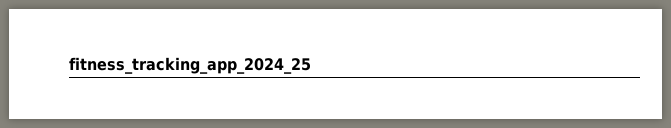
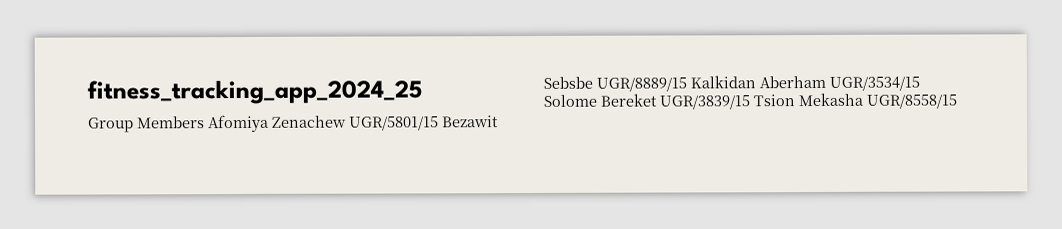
(311, 65) none -> [88,114,499,133] [543,75,920,92] [543,92,957,110] // Group Members Afomiya Zenachew UGR/5801/15 Bezawit Sebsbe UGR/8889/15 Kalkidan Aberham UGR/3534/15 Solome Bereket UGR/3839/15 Tsion Mekasha UGR/8558/15

